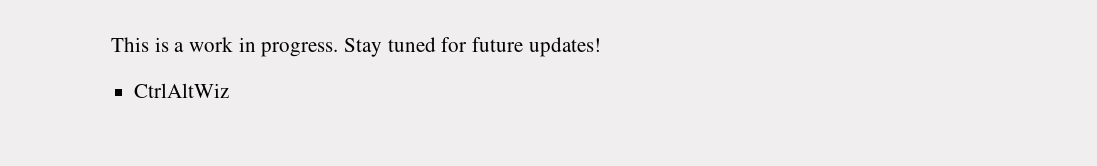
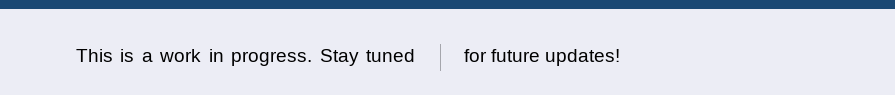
[134,83,230,98] // CtrlAltWiz -> (621, 57) none

